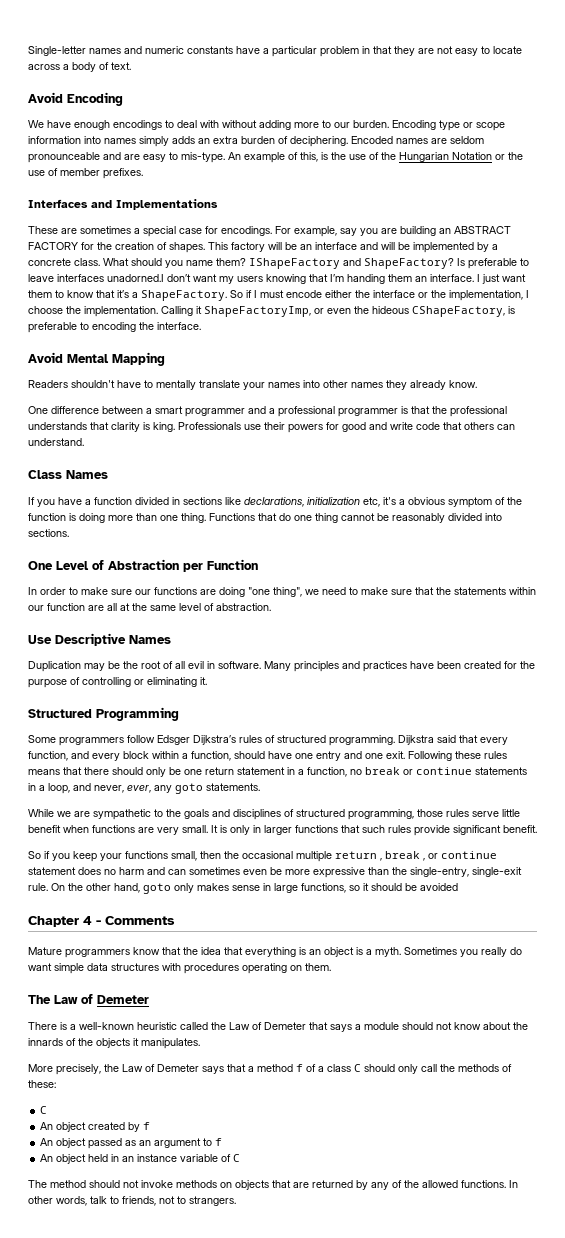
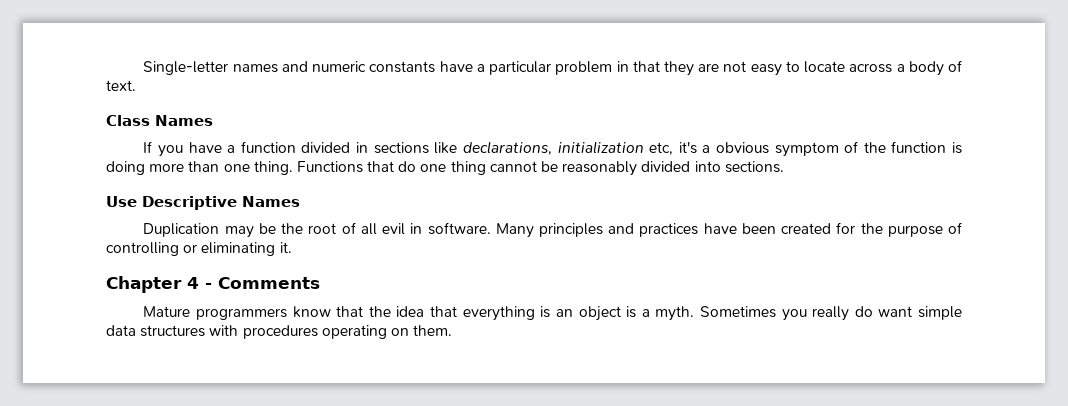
[28,92,123,106] [28,120,505,131] [28,136,484,147] [28,152,523,163] [28,168,143,179] [28,199,218,210] [28,226,511,237] [28,242,498,253] [28,258,529,269] [28,274,526,284] [28,290,529,301] [28,306,515,317] [28,322,201,333] [28,352,165,366] [28,380,477,390] [28,406,507,417] [28,422,515,433] [28,438,84,446] // Avoid Encoding // We have enough encodings to deal with without adding more to our burden. Encoding type or scope information into names simply adds an extra burden of deciphering. Encoded names are seldom pronounceable and are easy to mis-type. An example of this, is the use of the Hungarian Notation or the use of member prefixes. // Interfaces and Implementations // These are sometimes a special case for encodings. For example, say you are building an ABSTRACT FACTORY for the creation of shapes. This factory will be an interface and will be implemented by a concrete class. What should you name them? IShapeFactory and ShapeFactory? Is preferable to leave interfaces unadorned.I don’t want my users knowing that I’m handing them an interface. I just want them to know that it’s a ShapeFactory. So if I must encode either the interface or the implementation, I choose the implementation. Calling it ShapeFactoryImp, or even the hideous CShapeFactory, is preferable to encoding the interface. // Avoid Mental Mapping // Readers shouldn't have to mentally translate your names into other names they already know. // One difference between a smart programmer and a professional programmer is that the professional understands that clarity is king. Professionals use their powers for good and write code that others can understand. -> (136, 85) none
[28,559,258,572] [28,587,536,597] [28,603,271,611] // One Level of Abstraction per Function // In order to make sure our functions are doing "one thing", we need to make sure that the statements within our function are all at the same level of abstraction. -> (784, 167) none
[28,707,179,721] [28,735,508,746] [28,751,507,761] [28,767,527,777] [28,783,260,794] [28,809,520,820] [28,825,537,836] [28,851,497,862] [28,867,522,878] [28,883,458,894] // Structured Programming // Some programmers follow Edsger Dijkstra’s rules of structured programming. Dijkstra said that every function, and every block within a function, should have one entry and one exit. Following these rules means that there should only be one return statement in a function, no break or continue statements in a loop, and never, ever, any goto statements. // While we are sympathetic to the goals and disciplines of structured programming, those rules serve little benefit when functions are very small. It is only in larger functions that such rules provide significant benefit. // So if you keep your functions small, then the occasional multiple return , break , or continue statement does no harm and can sometimes even be more expressive than the single-entry, single-exit rule. On the other hand, goto only makes sense in large functions, so it should be avoided -> (292, 247) none
[28,994,149,1004] [28,1022,528,1032] [28,1038,200,1049] [28,1064,512,1075] [28,1080,56,1088] [40,1106,48,1114] [40,1122,151,1132] [40,1138,223,1149] [40,1154,241,1164] [28,1180,518,1190] [28,1196,236,1206] // The Law of Demeter // There is a well-known heuristic called the Law of Demeter that says a module should not know about the innards of the objects it manipulates. // More precisely, the Law of Demeter says that a method f of a class C should only call the methods of these: // C // An object created by f // An object passed as an argument to f // An object held in an instance variable of C // The method should not invoke methods on objects that are returned by any of the allowed functions. In other words, talk to friends, not to strangers. -> (453, 330) none

